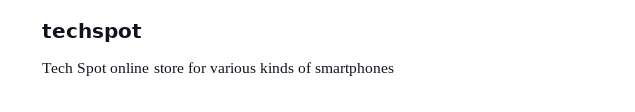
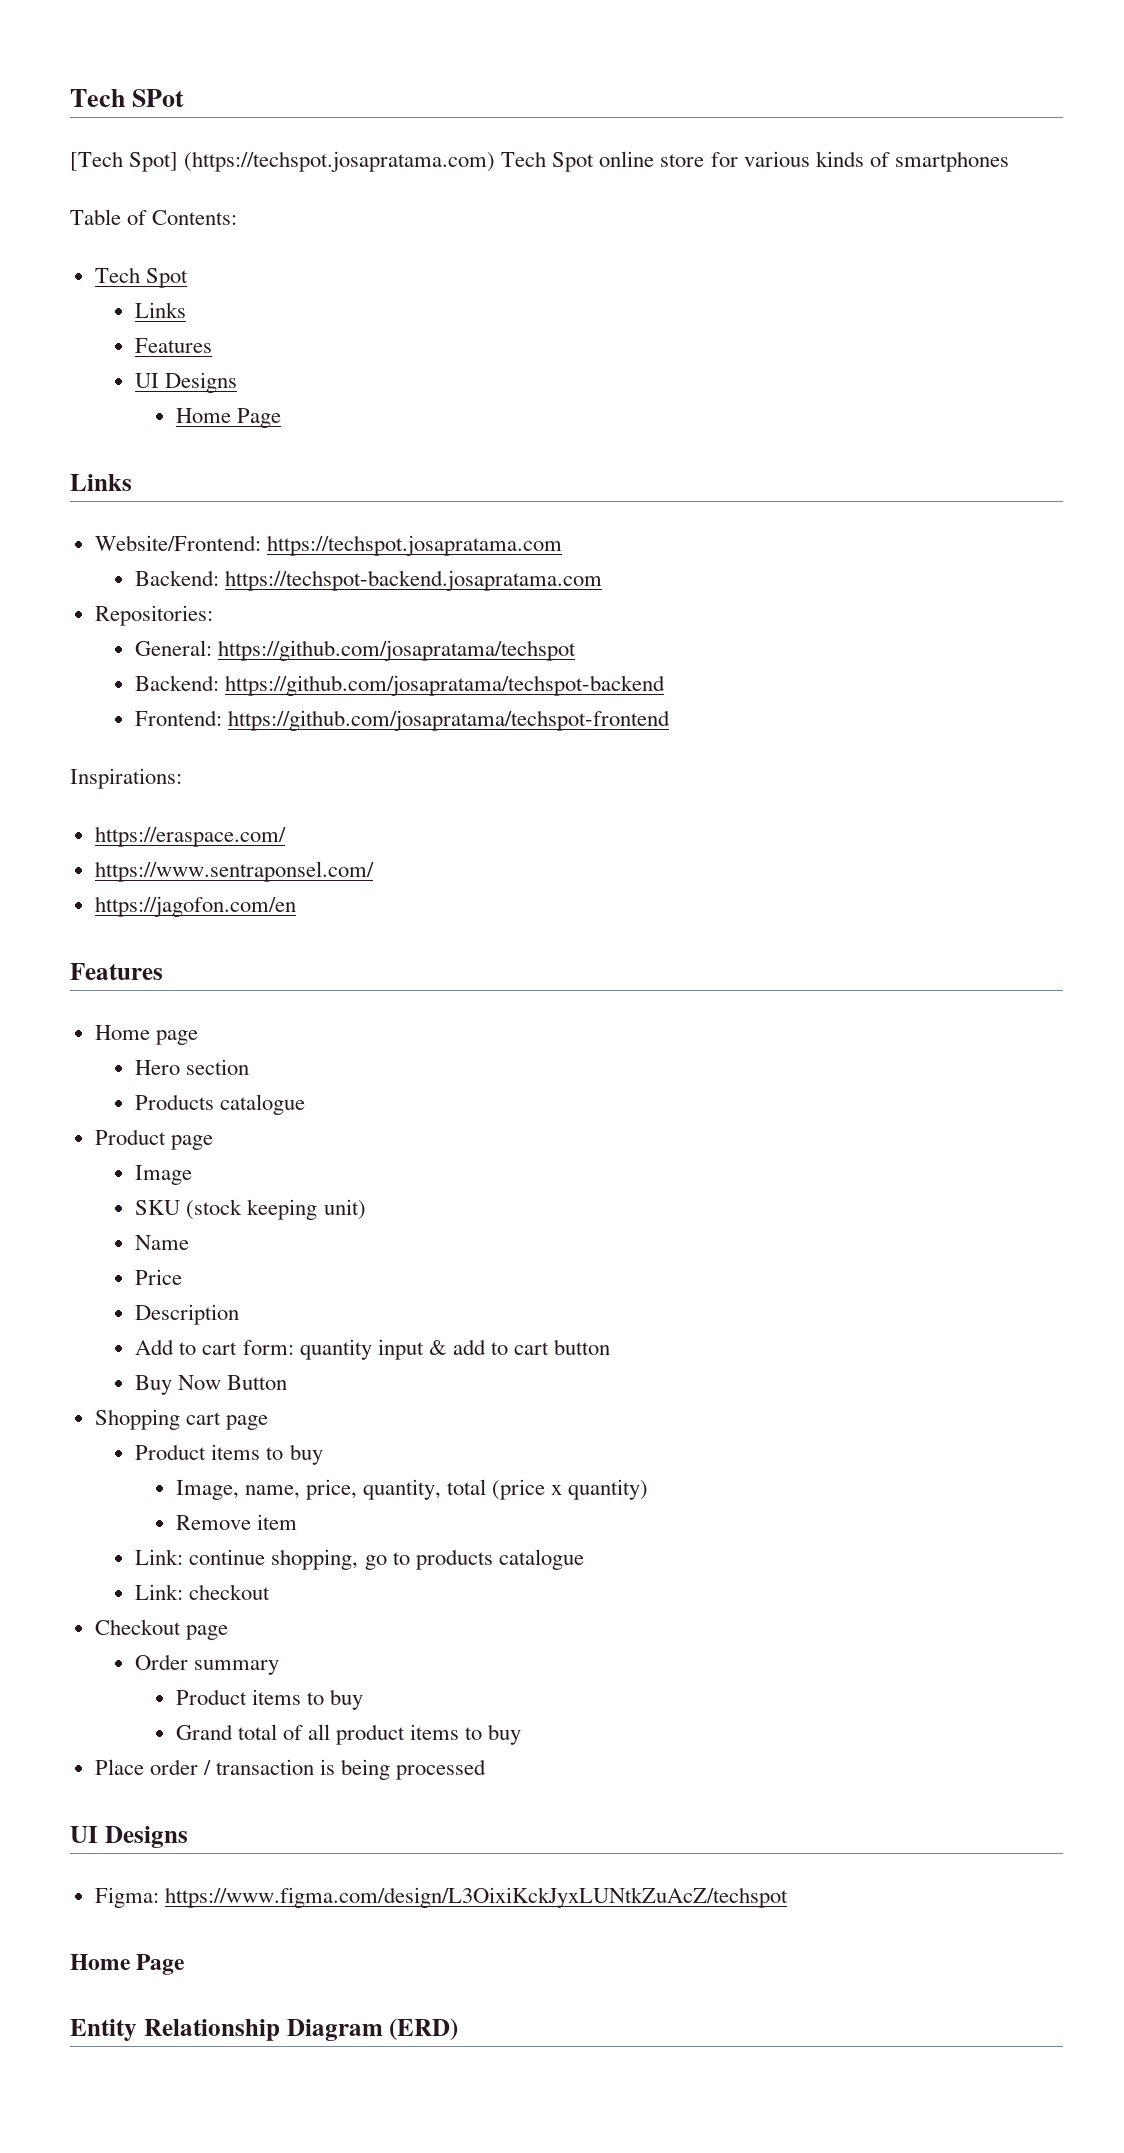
[42,23,142,42] techspot // -> [70,89,185,107] [70,151,496,172] Tech SPot // [Tech Spot] (https://techspot.josapratama.com)
(395, 69) none -> [70,209,238,225] [94,267,188,288] [135,302,187,318] [135,338,213,353] [135,372,238,393] [175,408,281,428] [70,474,132,491] [94,535,562,556] [135,570,603,591] [94,605,213,626] [135,640,577,661] [135,675,666,696] [135,710,671,731] [70,768,182,789] [94,826,286,847] [94,861,374,882] [94,896,296,917] [70,963,163,980] [94,1025,198,1045] [135,1059,250,1075] [135,1094,306,1115] [94,1129,213,1150] [135,1165,193,1185] [135,1199,366,1220] [135,1235,190,1250] [135,1269,183,1285] [135,1304,240,1325] [135,1339,611,1360] [135,1375,288,1395] [94,1409,268,1430] [135,1444,323,1465] [175,1479,649,1500] [175,1514,297,1530] [135,1549,584,1570] [135,1584,271,1600] [94,1619,228,1640] [135,1654,280,1675] [175,1689,364,1710] [175,1724,522,1745] [94,1759,487,1780] [70,1826,188,1848] [94,1887,788,1908] [70,1954,186,1975] [70,2018,459,2041] // Table of Contents: // Tech Spot // Links // Features // UI Designs // Home Page // Links // Website/Frontend: https://techspot.josapratama.com // Backend: https://techspot-backend.josapratama.com // Repositories: // General: https://github.com/josapratama/techspot // Backend: https://github.com/josapratama/techspot-backend // Frontend: https://github.com/josapratama/techspot-frontend // Inspirations: // https://eraspace.com/ // https://www.sentraponsel.com/ // https://jagofon.com/en // Features // Home page // Hero section // Products catalogue // Product page // Image // SKU (stock keeping unit) // Name // Price // Description // Add to cart form: quantity input & add to cart button // Buy Now Button // Shopping cart page // Product items to buy // Image, name, price, quantity, total (price x quantity) // Remove item // Link: continue shopping, go to products catalogue // Link: checkout // Checkout page // Order summary // Product items to buy // Grand total of all product items to buy // Place order / transaction is being processed // UI Designs // Figma: https://www.figma.com/design/L3OixiKckJyxLUNtkZuAcZ/techspot // Home Page // Entity Relationship Diagram (ERD)

